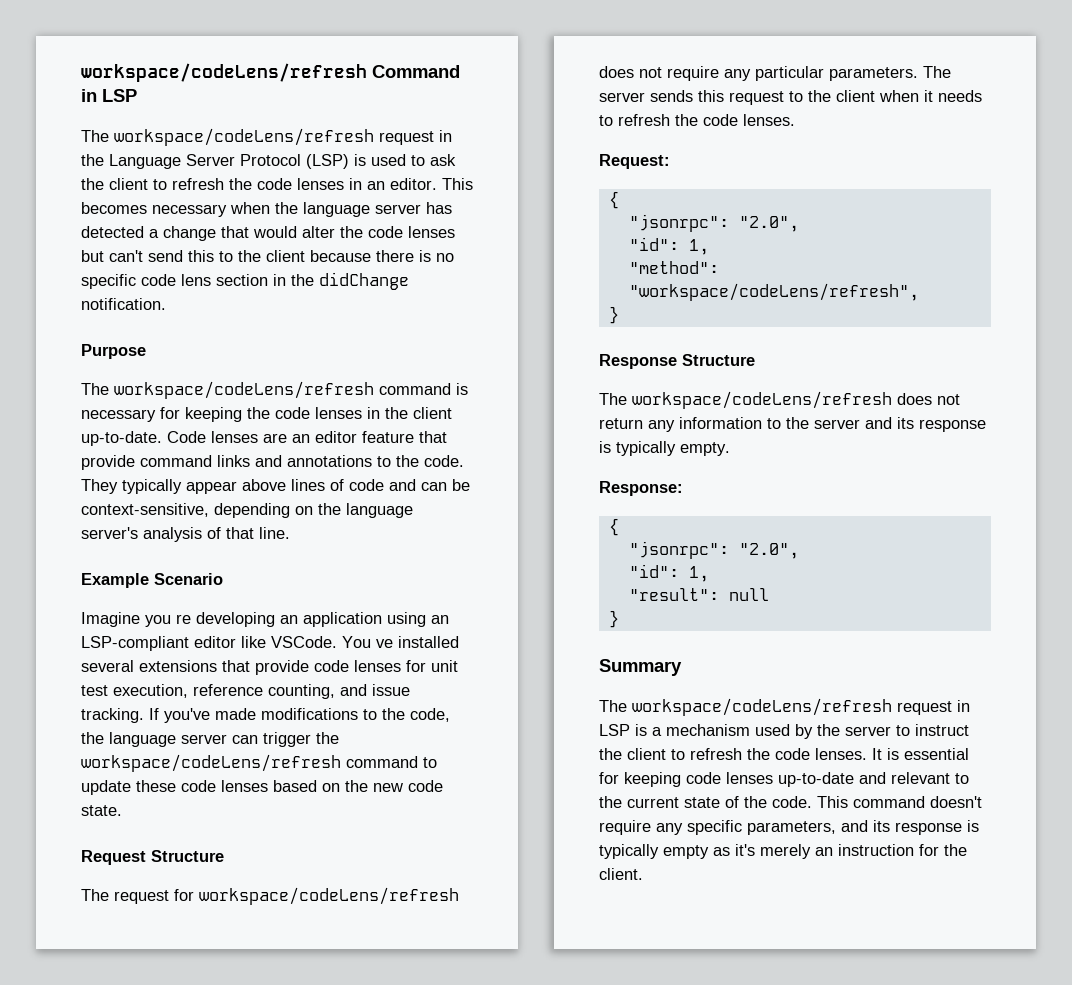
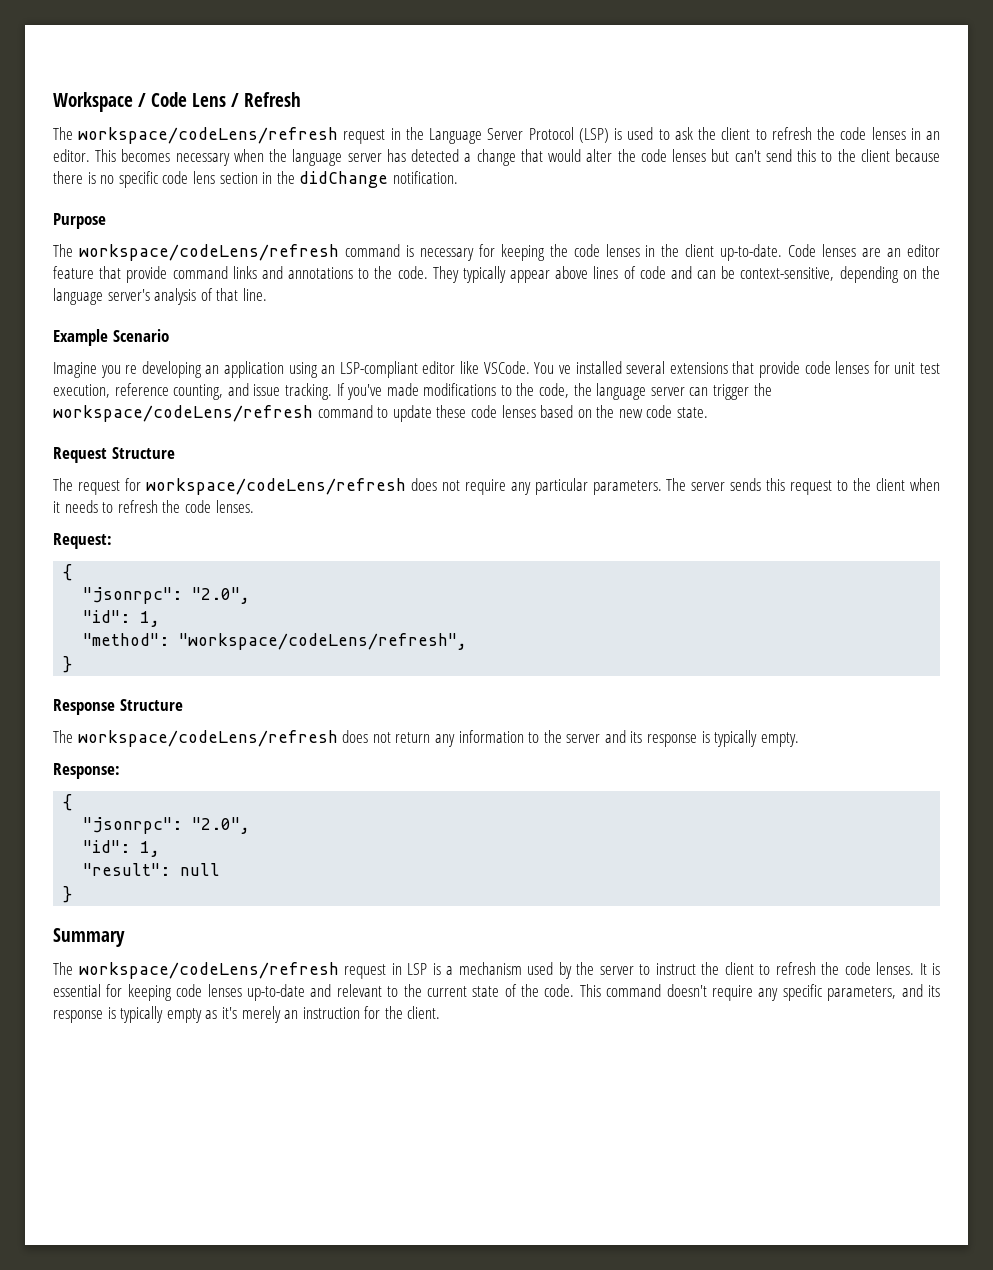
[81,63,460,82] [81,89,137,102] workspace/codeLens/refresh Command in LSP -> [53,92,301,112] Workspace / Code Lens / Refresh

